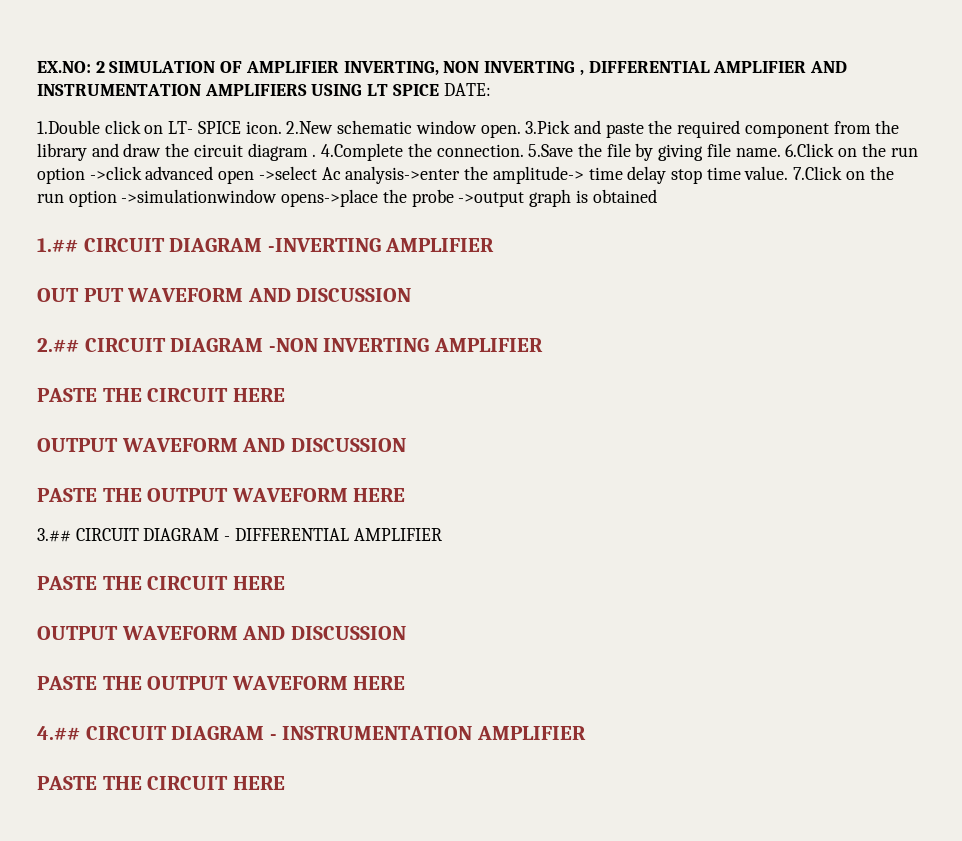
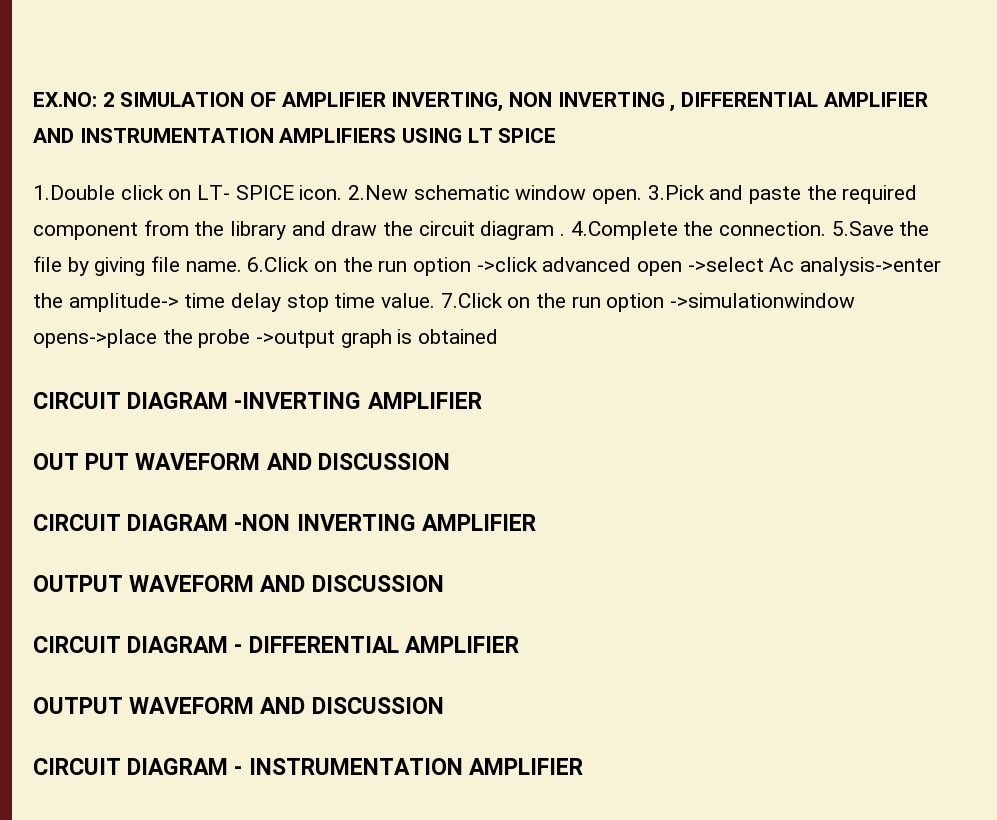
[443,83,491,96] DATE: -> (557, 135) none
[37,238,78,252] 1.## -> (499, 336) none
[37,338,79,352] 2.## -> (450, 461) none
[37,388,285,402] [37,438,406,452] [37,488,406,502] [37,528,442,542] [37,576,285,590] [37,626,406,640] [37,676,406,690] [37,726,80,740] PASTE THE CIRCUIT HERE // OUTPUT WAVEFORM AND DISCUSSION // PASTE THE OUTPUT WAVEFORM HERE // 3.## CIRCUIT DIAGRAM - DIFFERENTIAL AMPLIFIER // PASTE THE CIRCUIT HERE // OUTPUT WAVEFORM AND DISCUSSION // PASTE THE OUTPUT WAVEFORM HERE // 4.## -> [33,575,444,592] [33,636,519,653] [33,697,444,714] OUTPUT WAVEFORM AND DISCUSSION // CIRCUIT DIAGRAM - DIFFERENTIAL AMPLIFIER // OUTPUT WAVEFORM AND DISCUSSION //
[37,776,285,790] // PASTE THE CIRCUIT HERE -> (583, 766) none

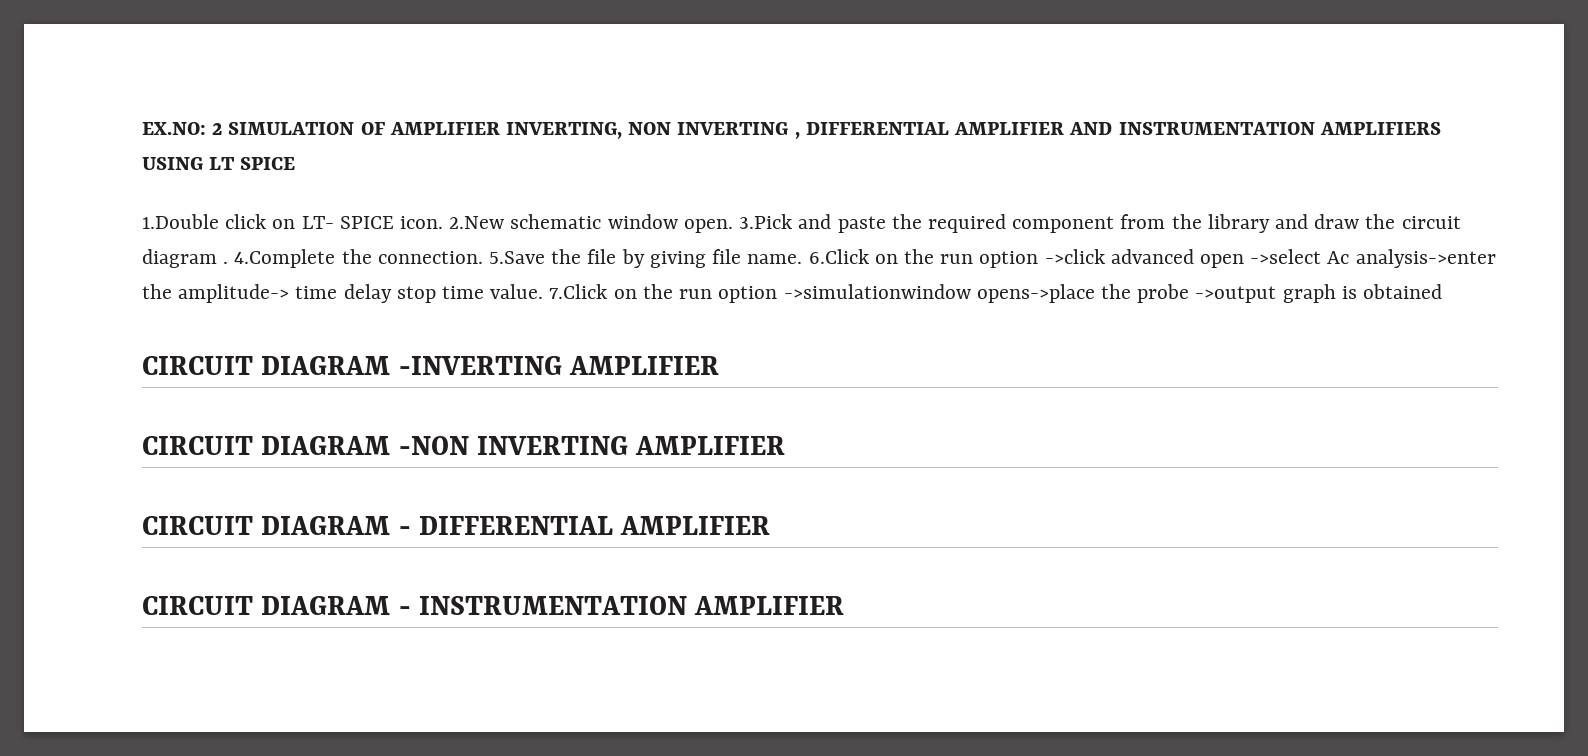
[33,453,450,470] // OUT PUT WAVEFORM AND DISCUSSION -> (720, 365) none
[33,575,444,592] // OUTPUT WAVEFORM AND DISCUSSION -> (786, 445) none
[33,697,444,714] // OUTPUT WAVEFORM AND DISCUSSION -> (771, 525) none

